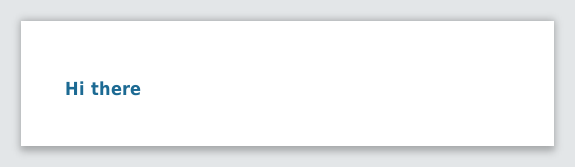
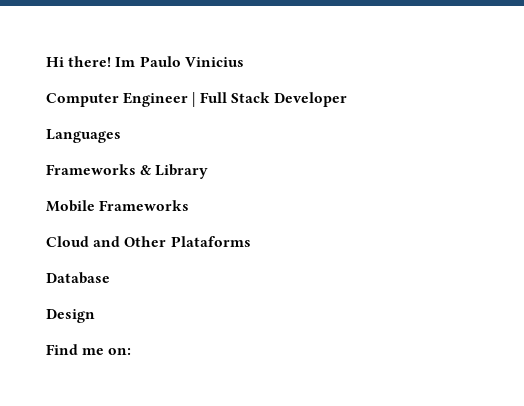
[91,81,141,96] there -> [68,56,244,67] [46,92,347,107] [46,129,121,143] [46,164,209,179] [46,200,190,212] [46,236,251,247] [46,272,110,284] [46,309,95,323] [46,344,132,355] there! Im Paulo Vinicius // Computer Engineer | Full Stack Developer // Languages // Frameworks & Library // Mobile Frameworks // Cloud and Other Plataforms // Database // Design // Find me on:

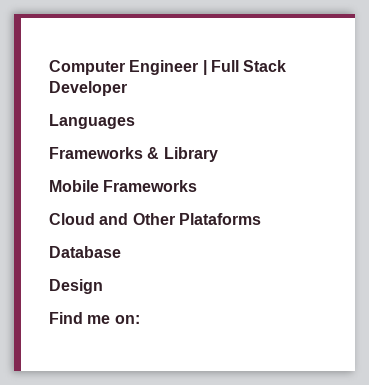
[46,56,244,67] Hi there! Im Paulo Vinicius // -> (49, 67) none

